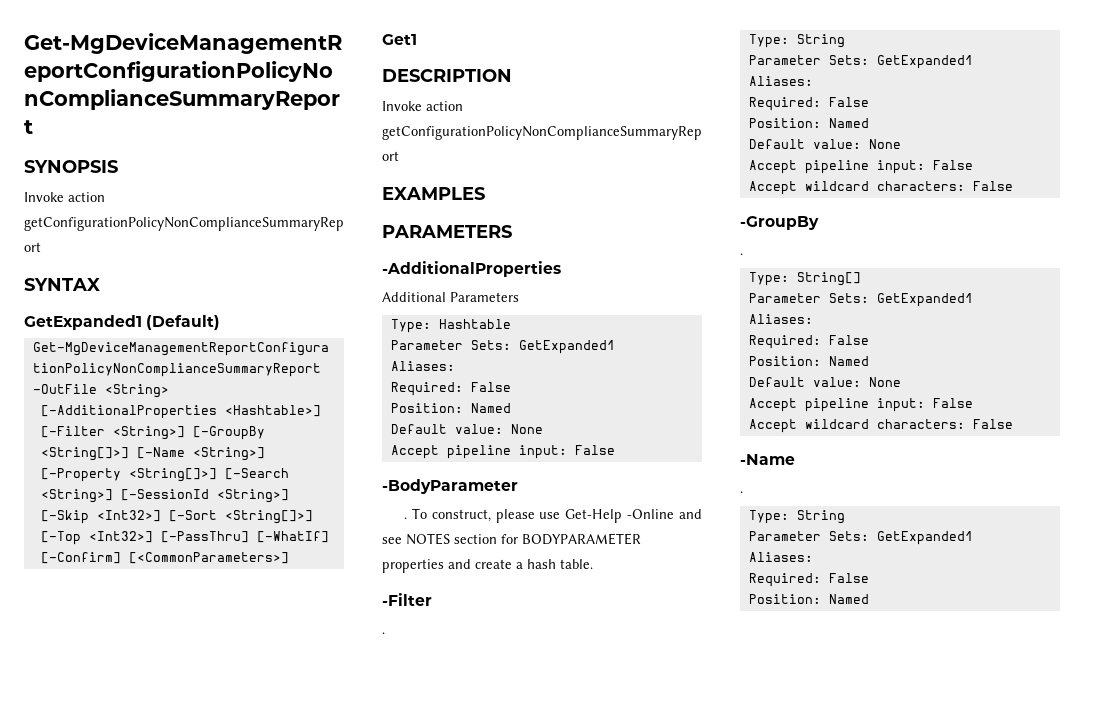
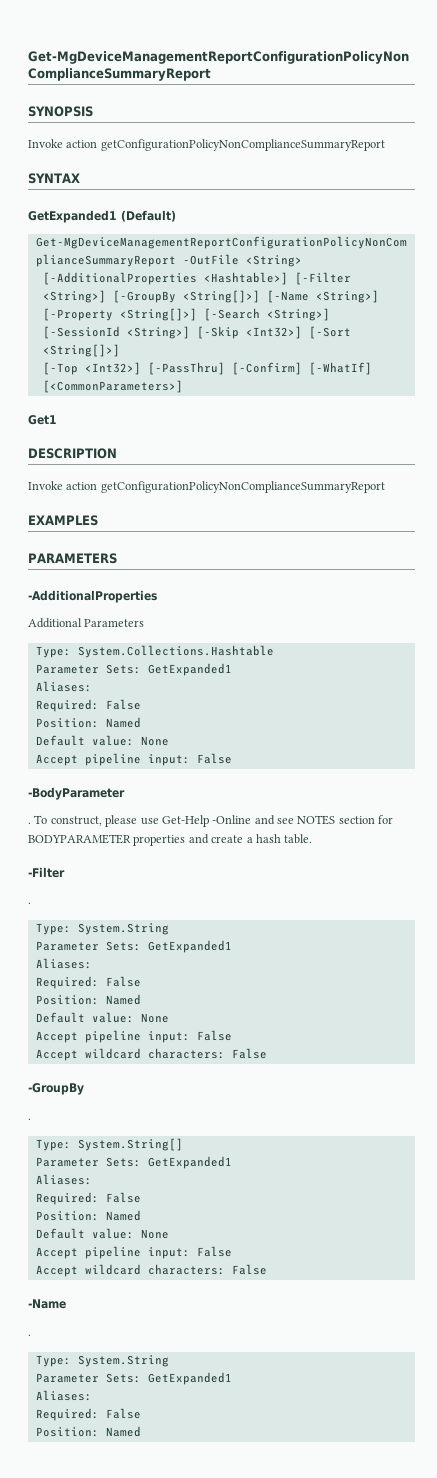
[256,531,329,543] [40,552,121,564] [-WhatIf] [-Confirm] -> [231,362,372,375] [-Confirm] [-WhatIf]
[438,319,511,329] Hashtable -> [77,645,274,658] System.Collections.Hashtable
[796,34,845,48] String -> [77,923,169,935] System.String
[796,272,861,286] String[] -> [77,1138,183,1151] System.String[]
[796,510,845,524] String -> [77,1355,169,1367] System.String

